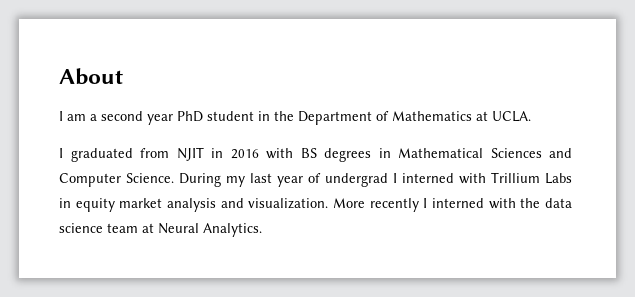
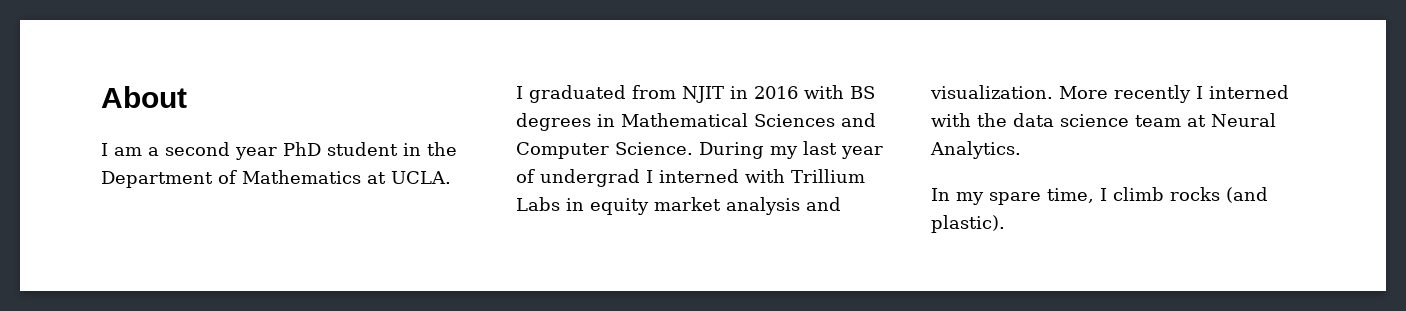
(262, 230) none -> [931,187,1268,205] [931,215,1005,233] // In my spare time, I climb rocks (and plastic).

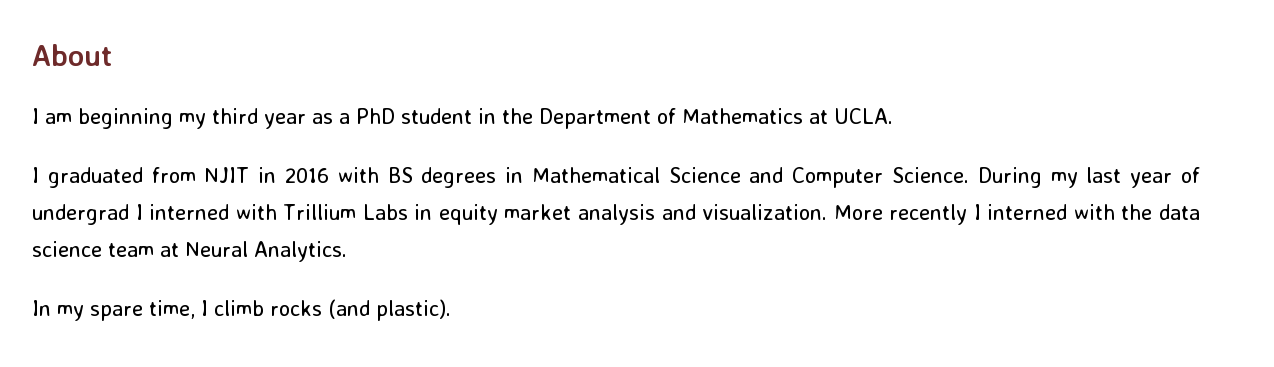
[148,142,277,160] a second year -> [78,108,350,129] beginning my third year as a
[754,114,835,127] Sciences -> [668,167,741,183] Science

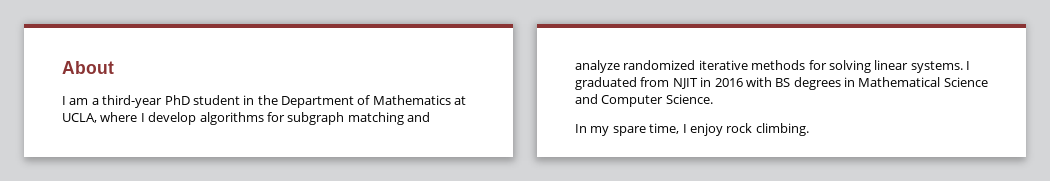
[78,108,350,129] beginning my third year as a -> [91,95,163,108] a third-year
[834,108,893,124] UCLA. // -> [62,112,430,125] [575,60,963,73] UCLA, where I develop algorithms for subgraph matching and analyze randomized iterative methods for solving linear systems.
[977,167,1201,188] [32,204,1200,225] [32,241,347,262] During my last year of undergrad I interned with Trillium Labs in equity market analysis and visualization. More recently I interned with the data science team at Neural Analytics. -> (713, 99) none
[214,299,451,321] climb rocks (and plastic). -> [689,123,809,136] enjoy rock climbing.

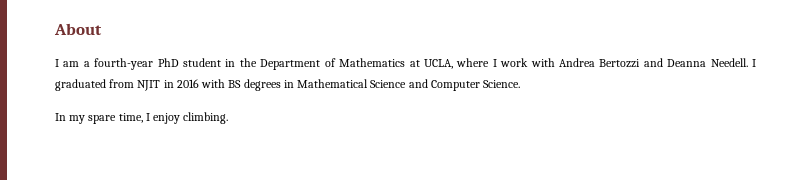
[102,95,163,108] third-year -> [94,58,154,70] fourth-year
[148,112,430,125] [575,60,963,73] develop algorithms for subgraph matching and analyze randomized iterative methods for solving linear systems. -> [500,58,748,68] work with Andrea Bertozzi and Deanna Needell.
[726,123,753,133] rock -> (181, 118) none

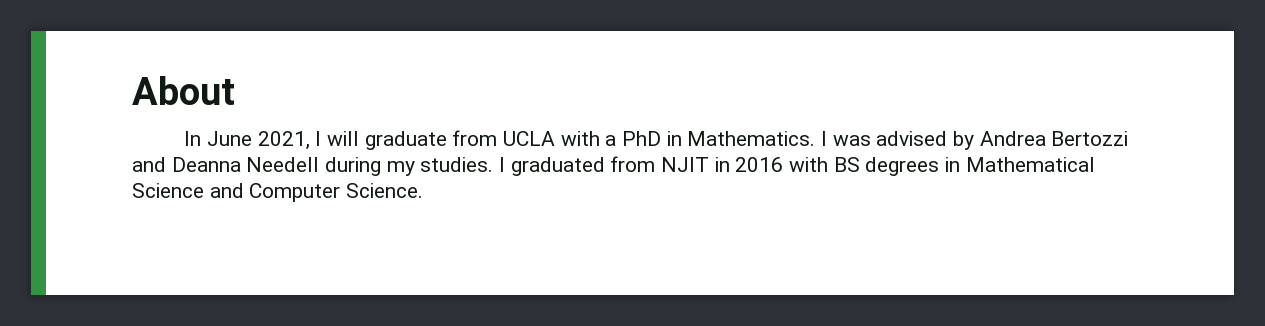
[55,58,748,70] I am a fourth-year PhD student in the Department of Mathematics at UCLA, where I work with Andrea Bertozzi and Deanna Needell. -> [184,130,1129,150] [132,157,494,176] In June 2021, I will graduate from UCLA with a PhD in Mathematics. I was advised by Andrea Bertozzi and Deanna Needell during my studies.
[55,112,229,124] // In my spare time, I enjoy climbing. -> (424, 190) none

